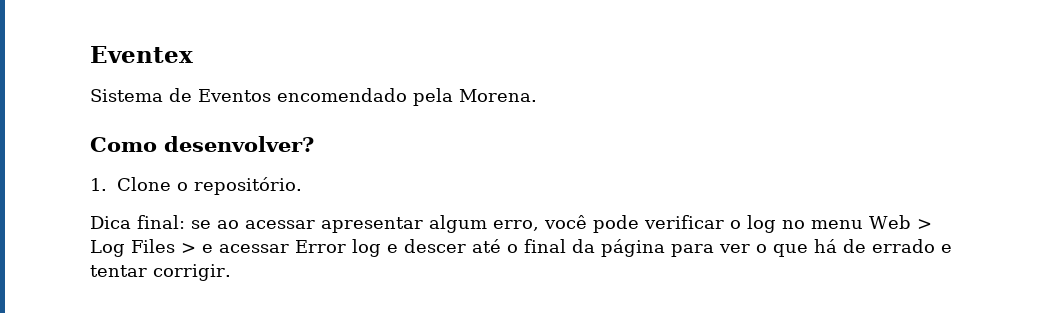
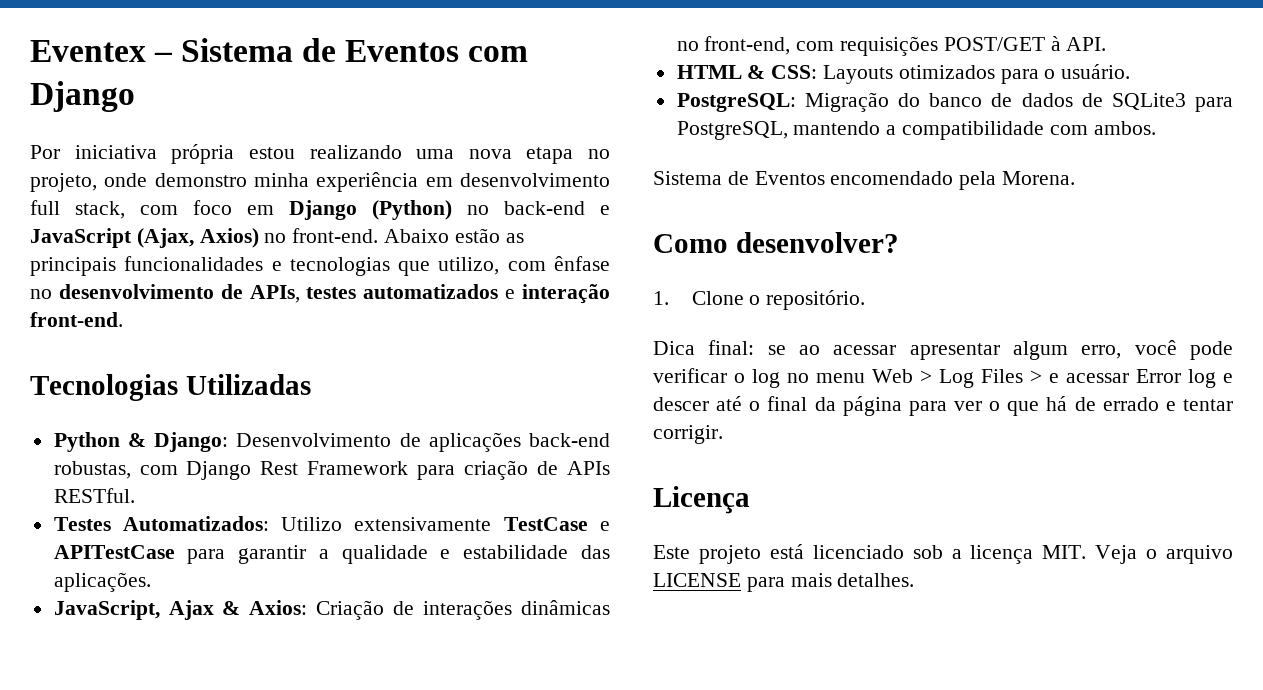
(193, 54) none -> [154,38,529,62] [30,81,135,112] [30,144,610,164] [30,172,610,192] [30,200,610,220] [30,228,524,248] [30,256,610,276] [30,284,610,304] [30,312,123,327] [30,374,311,401] [53,432,610,452] [53,460,610,480] [53,488,135,503] [53,516,610,531] [53,545,611,564] [53,572,151,592] [53,600,610,620] [676,36,1107,56] [676,64,1131,84] [676,92,1233,112] [676,121,1156,140] – Sistema de Eventos com Django // Por iniciativa própria estou realizando uma nova etapa no projeto, onde demonstro minha experiência em desenvolvimento full stack, com foco em Django (Python) no back-end e JavaScript (Ajax, Axios) no front-end. Abaixo estão as principais funcionalidades e tecnologias que utilizo, com ênfase no desenvolvimento de APIs, testes automatizados e interação front-end. // Tecnologias Utilizadas // Python & Django: Desenvolvimento de aplicações back-end robustas, com Django Rest Framework para criação de APIs RESTful. // Testes Automatizados: Utilizo extensivamente TestCase e APITestCase para garantir a qualidade e estabilidade das aplicações. // JavaScript, Ajax & Axios: Criação de interações dinâmicas no front-end, com requisições POST/GET à API. // HTML & CSS: Layouts otimizados para o usuário. // PostgreSQL: Migração do banco de dados de SQLite3 para PostgreSQL, mantendo a compatibilidade com ambos.
(231, 272) none -> [653,486,750,514] [653,544,1233,564] [653,573,915,592] // Licença // Este projeto está licenciado sob a licença MIT. Veja o arquivo LICENSE para mais detalhes.

